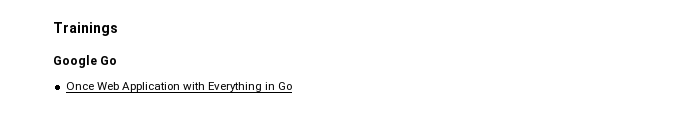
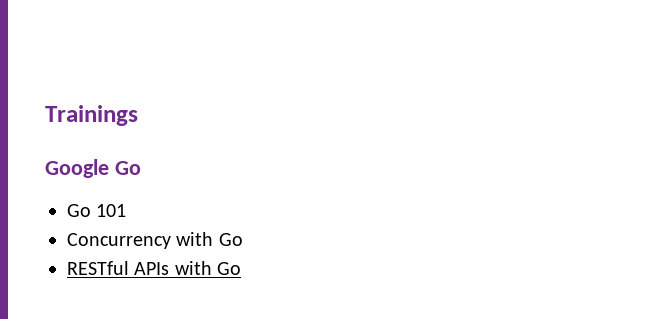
[65,82,276,92] Once Web Application with Everything in -> [67,204,127,217] [67,232,243,249] [67,261,212,275] Go 101 // Concurrency with Go // RESTful APIs with

